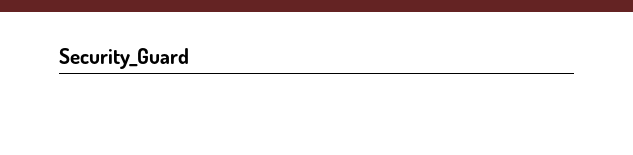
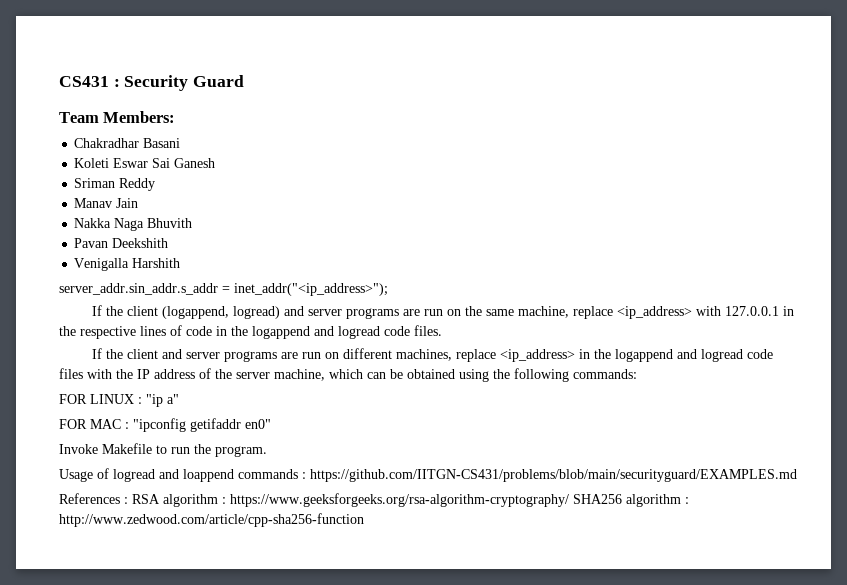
[59,48,189,69] Security_Guard -> [59,75,245,91] [59,111,176,123] [74,138,181,148] [74,158,216,168] [74,178,156,191] [74,198,139,208] [74,218,193,231] [74,238,169,248] [74,258,181,271] [59,283,388,296] [92,305,795,319] [59,325,442,339] [92,348,774,362] [59,368,637,382] [59,394,179,407] [59,418,271,432] [59,443,267,457] [59,468,797,482] [59,493,689,507] [59,513,364,527] CS431 : Security Guard // Team Members: // Chakradhar Basani // Koleti Eswar Sai Ganesh // Sriman Reddy // Manav Jain // Nakka Naga Bhuvith // Pavan Deekshith // Venigalla Harshith // server_addr.sin_addr.s_addr = inet_addr("<ip_address>"); // If the client (logappend, logread) and server programs are run on the same machine, replace <ip_address> with 127.0.0.1 in the respective lines of code in the logappend and logread code files. // If the client and server programs are run on different machines, replace <ip_address> in the logappend and logread code files with the IP address of the server machine, which can be obtained using the following commands: // FOR LINUX : "ip a" // FOR MAC : "ipconfig getifaddr en0" // Invoke Makefile to run the program. // Usage of logread and loappend commands : https://github.com/IITGN-CS431/problems/blob/main/securityguard/EXAMPLES.md // References : RSA algorithm : https://www.geeksforgeeks.org/rsa-algorithm-cryptography/ SHA256 algorithm : http://www.zedwood.com/article/cpp-sha256-function

